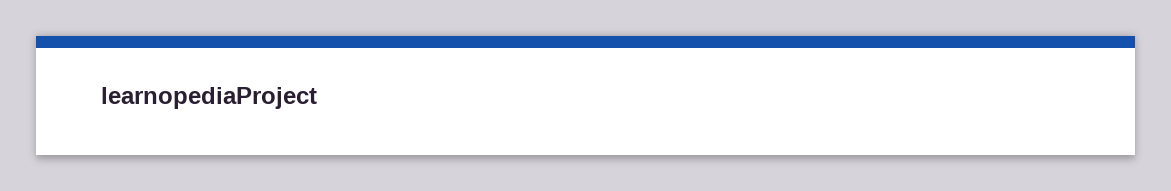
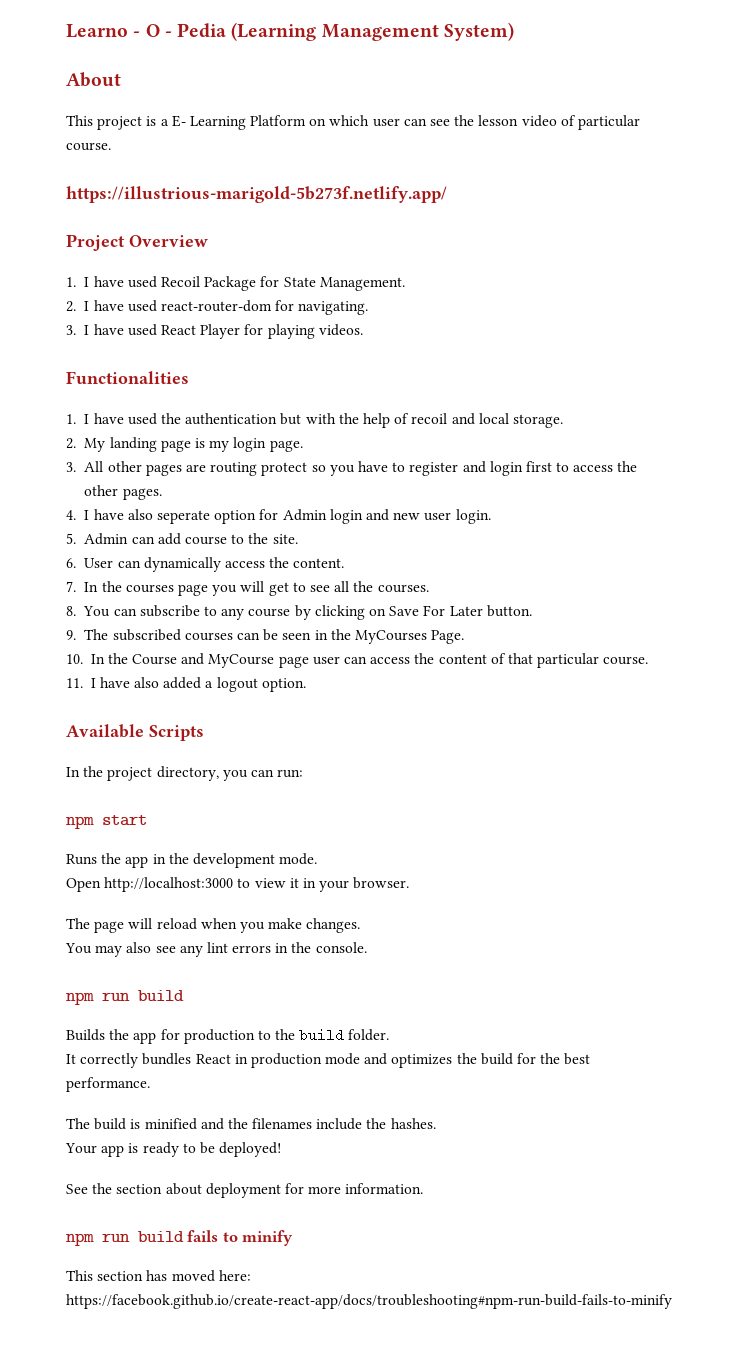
[101,87,317,109] learnopediaProject -> [66,22,514,41] [66,72,121,87] [66,115,640,130] [66,142,111,151] [66,186,447,203] [66,234,208,251] [66,276,405,291] [66,300,369,315] [66,324,363,339] [66,371,189,384] [66,413,563,428] [66,437,303,452] [66,461,638,476] [84,485,162,500] [66,509,491,524] [66,533,298,545] [66,557,345,572] [66,581,429,596] [66,605,532,620] [66,629,465,644] [66,653,649,668] [66,677,306,692] [66,724,204,741] [66,766,304,781] [66,815,147,829] [66,853,318,868] [66,877,410,892] [66,918,361,933] [65,942,367,957] [66,990,184,1005] [66,1028,390,1044] [66,1053,591,1068] [66,1077,150,1092] [66,1118,436,1130] [65,1142,282,1157] [66,1183,424,1198] [66,1230,294,1246] [66,1270,251,1282] [66,1294,672,1309] Learno - O - Pedia (Learning Management System) // About // This project is a E- Learning Platform on which user can see the lesson video of particular course. // https://illustrious-marigold-5b273f.netlify.app/ // Project Overview // 1. I have used Recoil Package for State Management. // 2. I have used react-router-dom for navigating. // 3. I have used React Player for playing videos. // Functionalities // 1. I have used the authentication but with the help of recoil and local storage. // 2. My landing page is my login page. // 3. All other pages are routing protect so you have to register and login first to access the other pages. // 4. I have also seperate option for Admin login and new user login. // 5. Admin can add course to the site. // 6. User can dynamically access the content. // 7. In the courses page you will get to see all the courses. // 8. You can subscribe to any course by clicking on Save For Later button. // 9. The subscribed courses can be seen in the MyCourses Page. // 10. In the Course and MyCourse page user can access the content of that particular course. // 11. I have also added a logout option. // Available Scripts // In the project directory, you can run: // npm start // Runs the app in the development mode. // Open http://localhost:3000 to view it in your browser. // The page will reload when you make changes. // You may also see any lint errors in the console. // npm run build // Builds the app for production to the build folder. // It correctly bundles React in production mode and optimizes the build for the best performance. // The build is minified and the filenames include the hashes. // Your app is ready to be deployed! // See the section about deployment for more information. // npm run build fails to minify // This section has moved here: https://facebook.github.io/create-react-app/docs/troubleshooting#npm-run-build-fails-to-minify

